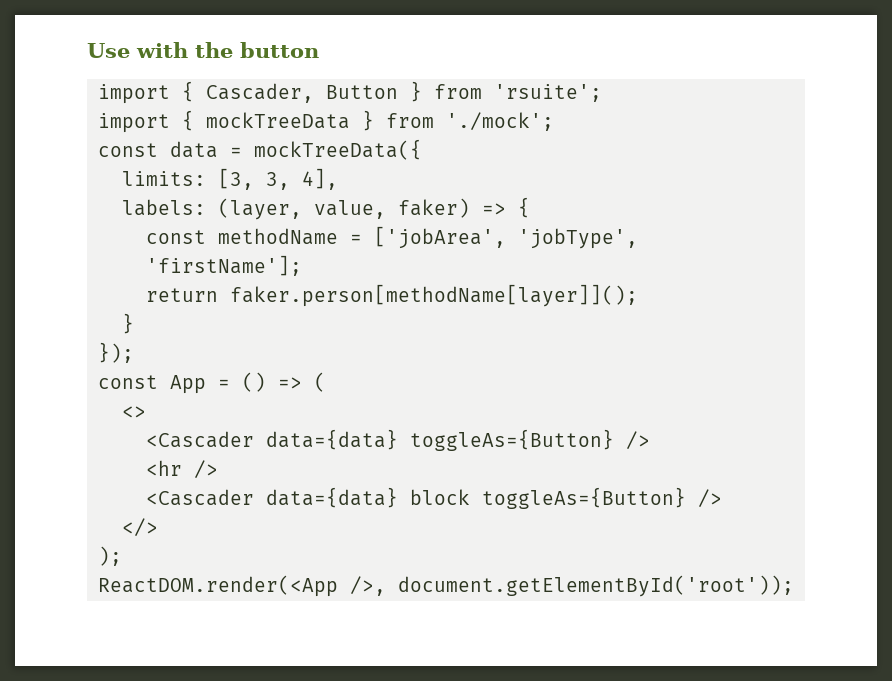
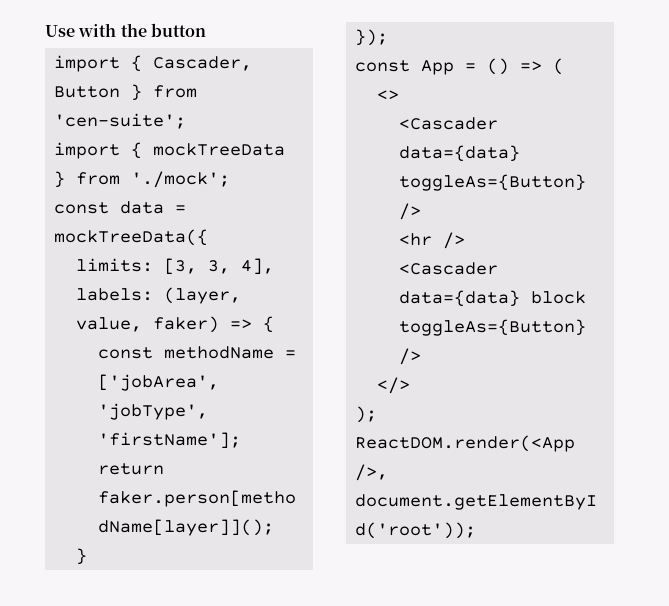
[493,84,602,102] 'rsuite'; -> [54,113,186,129] 'cen-suite';

